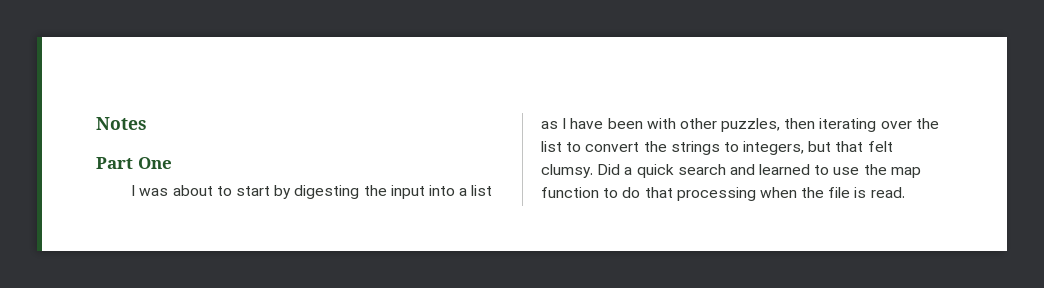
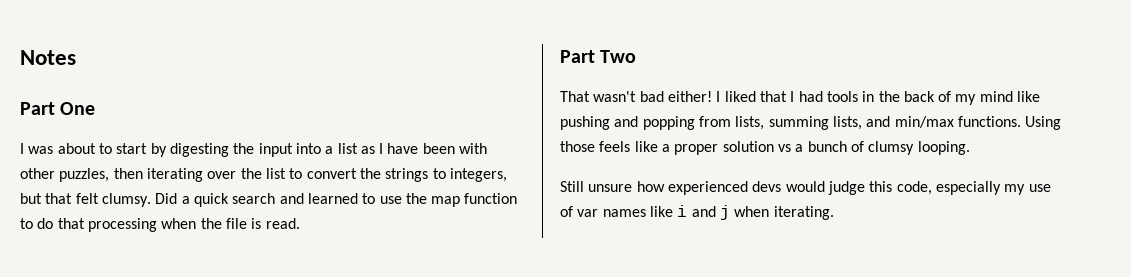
(905, 192) none -> [560,50,637,63] [560,91,1041,105] [560,116,1062,130] [560,141,970,155] [560,181,1051,195] [560,205,834,220] // Part Two // That wasn't bad either! I liked that I had tools in the back of my mind like pushing and popping from lists, summing lists, and min/max functions. Using those feels like a proper solution vs a bunch of clumsy looping. // Still unsure how experienced devs would judge this code, especially my use of var names like i and j when iterating.

